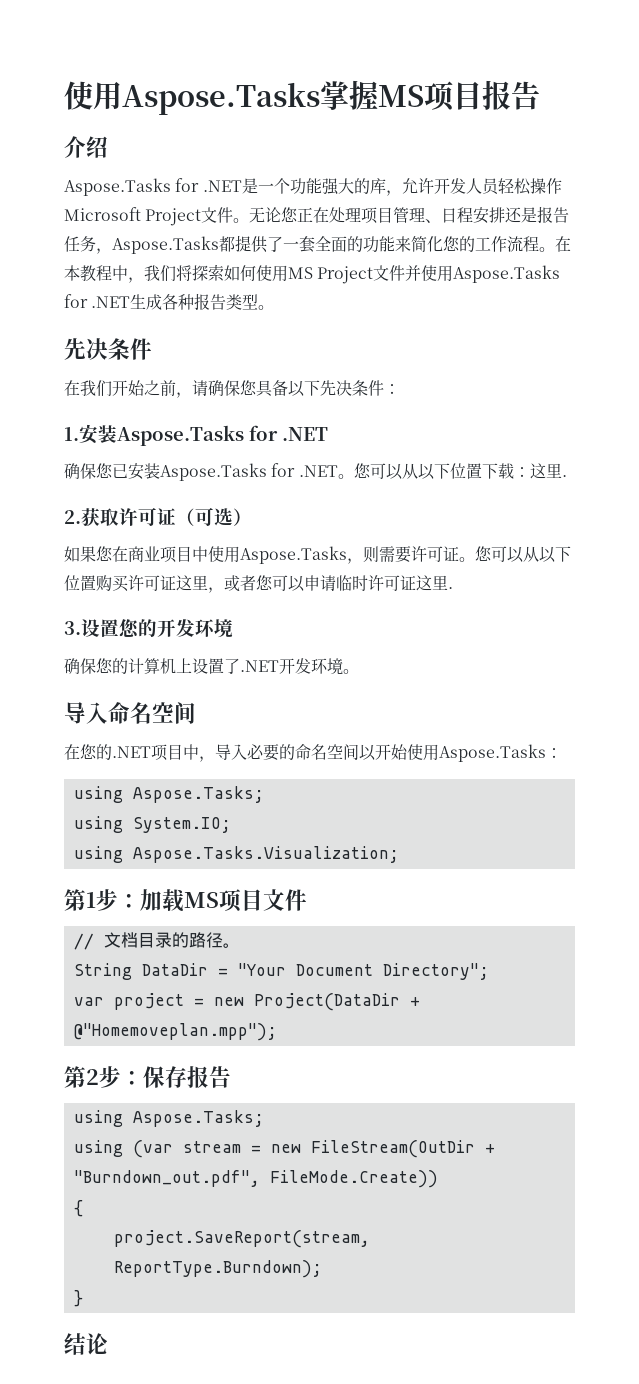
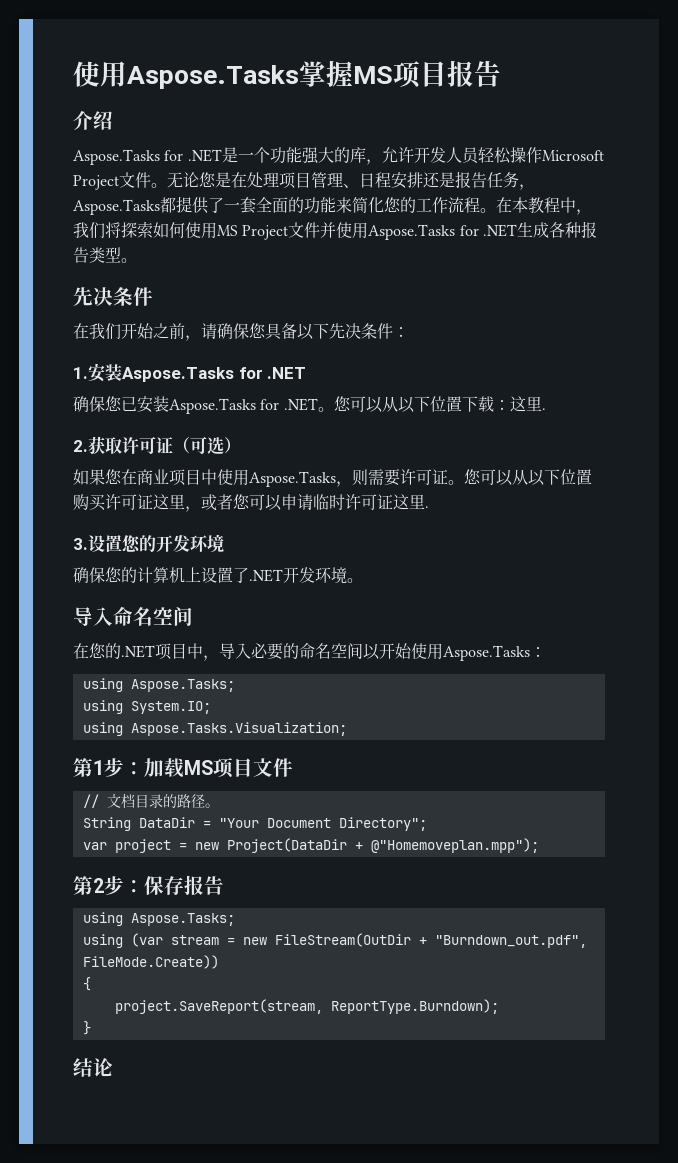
[297,207,314,222] 正 -> [215,172,231,188] 是

